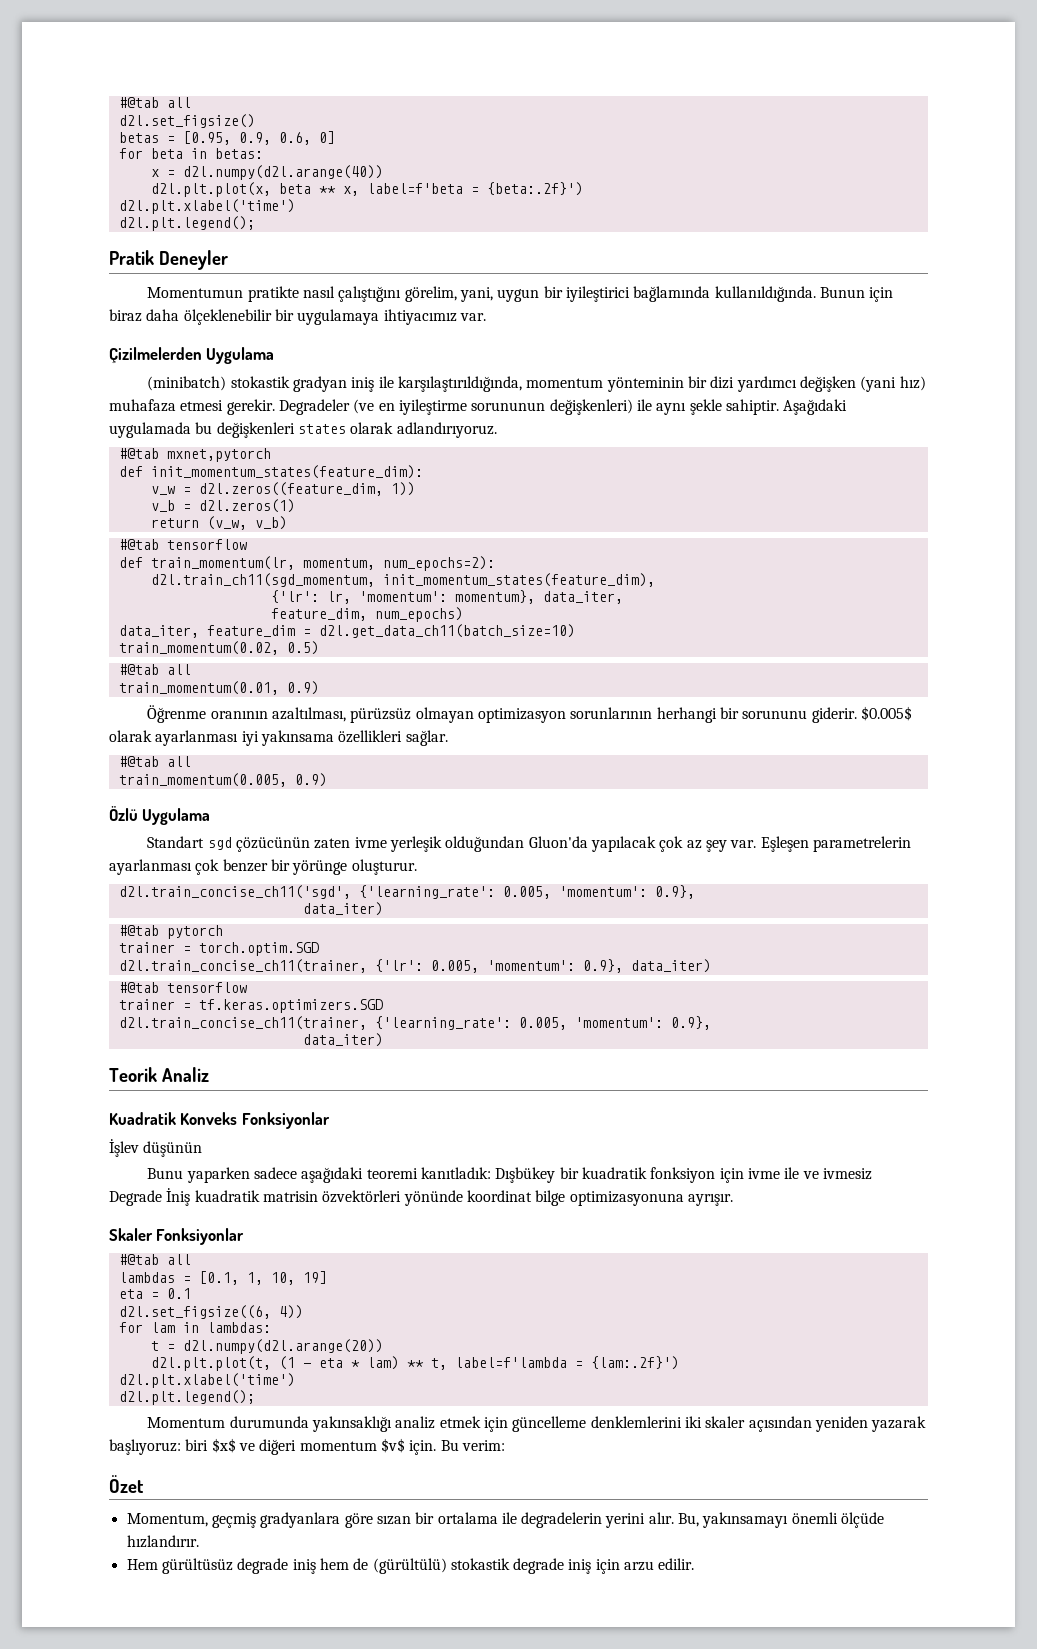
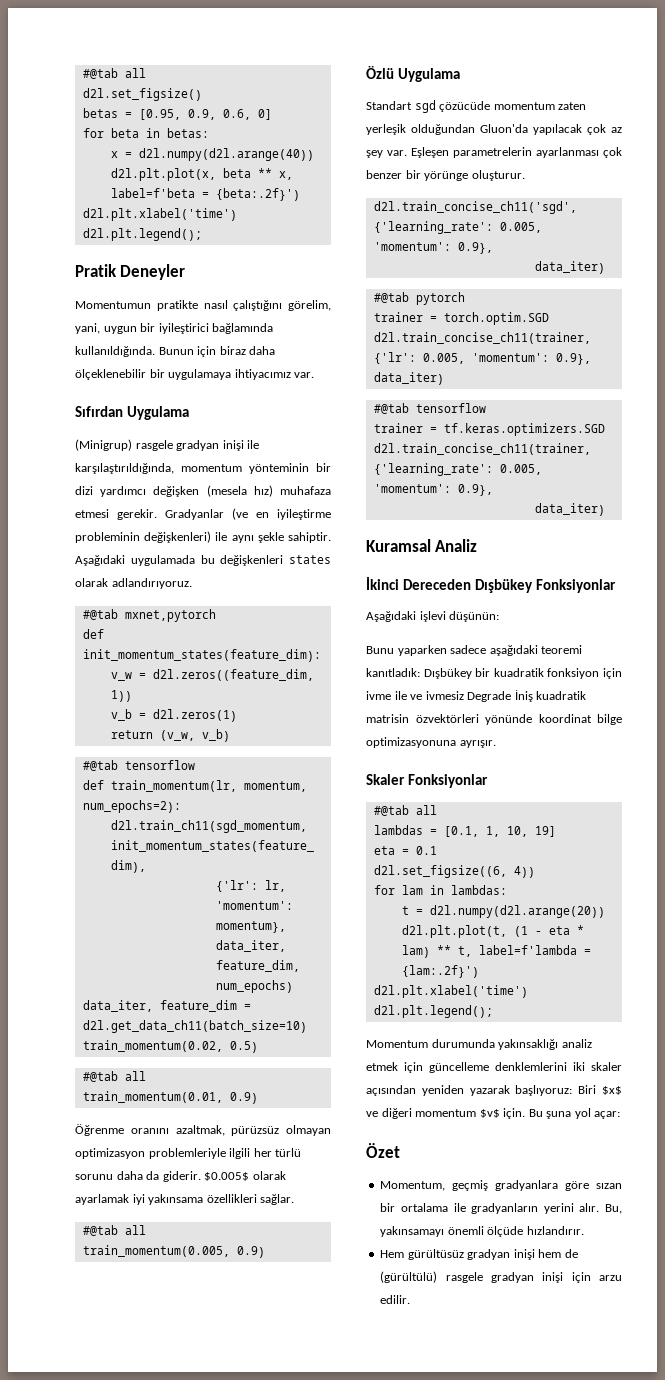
[109,347,275,364] [147,376,375,392] Çizilmelerden Uygulama // (minibatch) stokastik gradyan iniş -> [75,406,189,420] [75,439,244,451] Sıfırdan Uygulama // (Minigrup) rasgele gradyan inişi
[860,376,897,392] (yani -> [206,485,247,497] (mesela
[278,399,350,415] Degradeler -> [165,509,224,520] Gradyanlar
[471,402,546,411] sorununun -> [75,532,140,543] probleminin
[210,707,347,722] oranının azaltılması, -> [130,1125,225,1136] oranını azaltmak,
[570,707,808,723] sorunlarının herhangi bir sorununu -> [148,1148,302,1159] [75,1171,160,1180] problemleriyle ilgili her türlü sorunu daha da
[155,730,239,746] ayarlanması -> [75,1194,129,1205] ayarlamak
[236,837,387,852] çözücünün zaten ivme -> [439,101,587,112] çözücüde momentum zaten
[109,1067,157,1082] Teorik -> [366,539,431,552] Kuramsal
[109,1112,330,1129] [109,1139,203,1157] Kuadratik Konveks Fonksiyonlar // İşlev düşünün -> [366,576,616,593] [366,611,500,622] İkinci Dereceden Dışbükey Fonksiyonlar // Aşağıdaki işlevi düşünün:
[185,1439,209,1451] biri -> [578,1085,597,1094] Biri
[461,1440,505,1451] verim: -> [546,1108,621,1119] şuna yol açar:
[521,1512,603,1528] degradelerin -> [471,1203,539,1214] gradyanların
[237,1558,316,1574] degrade iniş -> [467,1249,535,1260] gradyan inişi
[450,1558,592,1574] stokastik degrade iniş -> [445,1272,564,1283] rasgele gradyan inişi

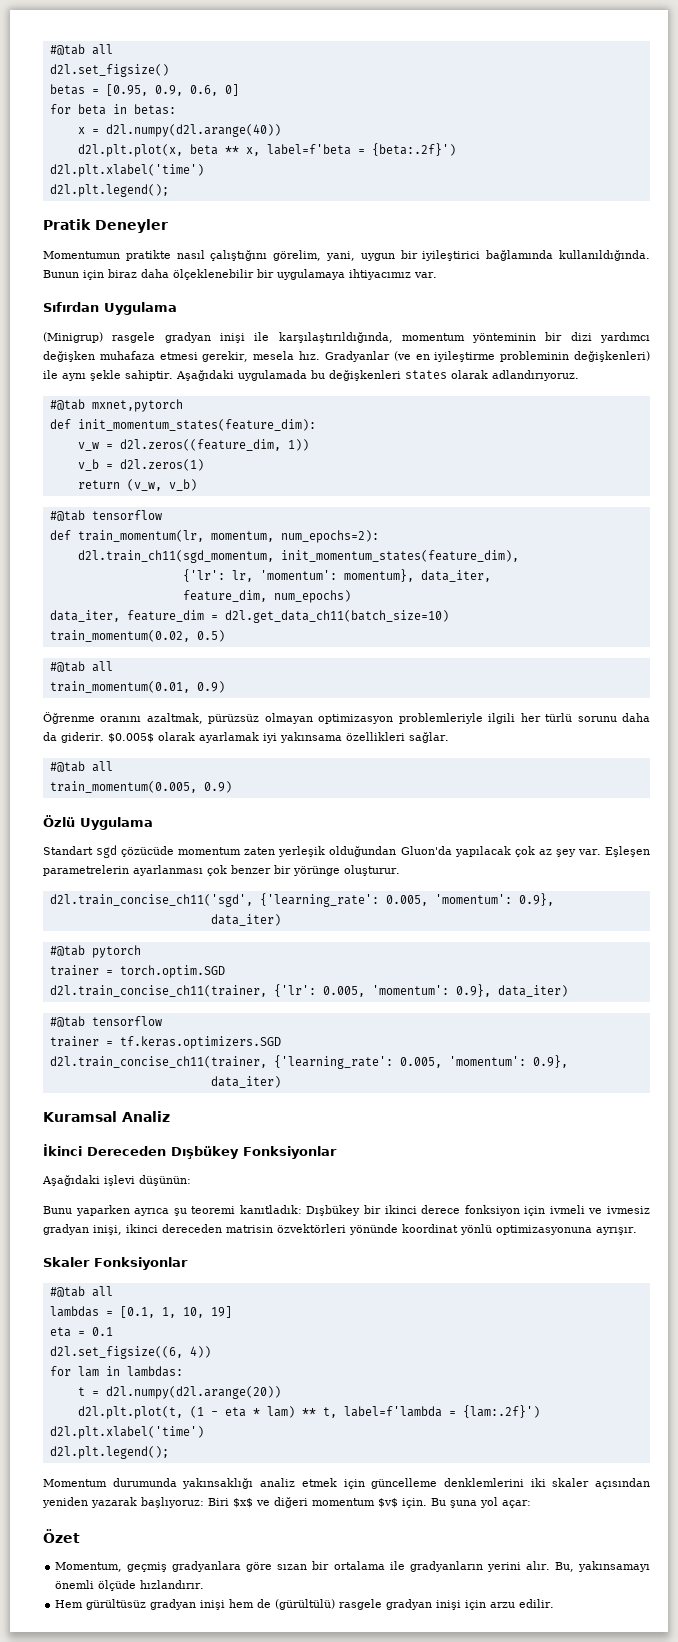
[206,485,332,497] [75,509,157,520] (mesela hız) muhafaza etmesi gerekir. -> [99,351,321,362] muhafaza etmesi gerekir, mesela hız.
[450,645,538,656] sadece aşağıdaki -> [134,1208,187,1216] ayrıca şu
[493,668,622,679] [366,690,587,702] kuadratik fonksiyon için ivme ile ve ivmesiz Degrade İniş kuadratik -> [384,1205,650,1216] [43,1224,222,1235] ikinci derece fonksiyon için ivmeli ve ivmesiz gradyan inişi, ikinci dereceden
[597,714,622,725] bilge -> [460,1224,492,1235] yönlü

